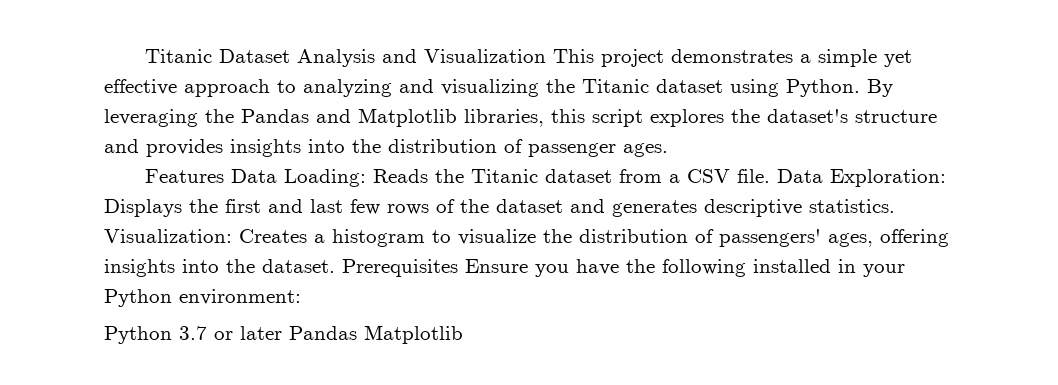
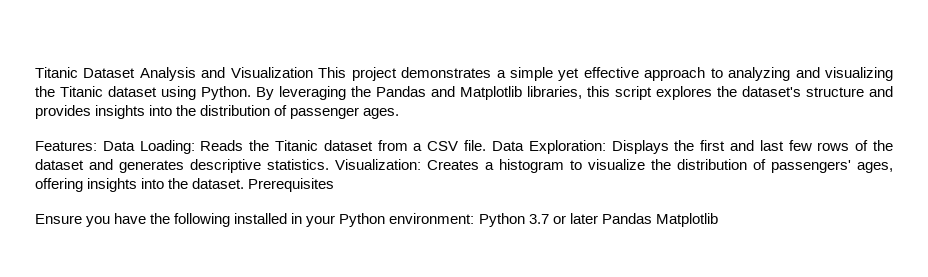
[144,169,224,183] Features -> [35,141,97,151] Features:
(458, 268) none -> (335, 185) //
(301, 297) // -> (475, 218) none

